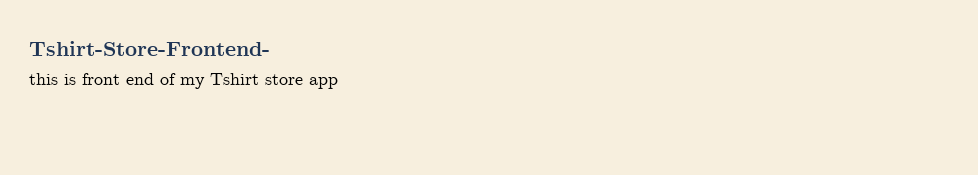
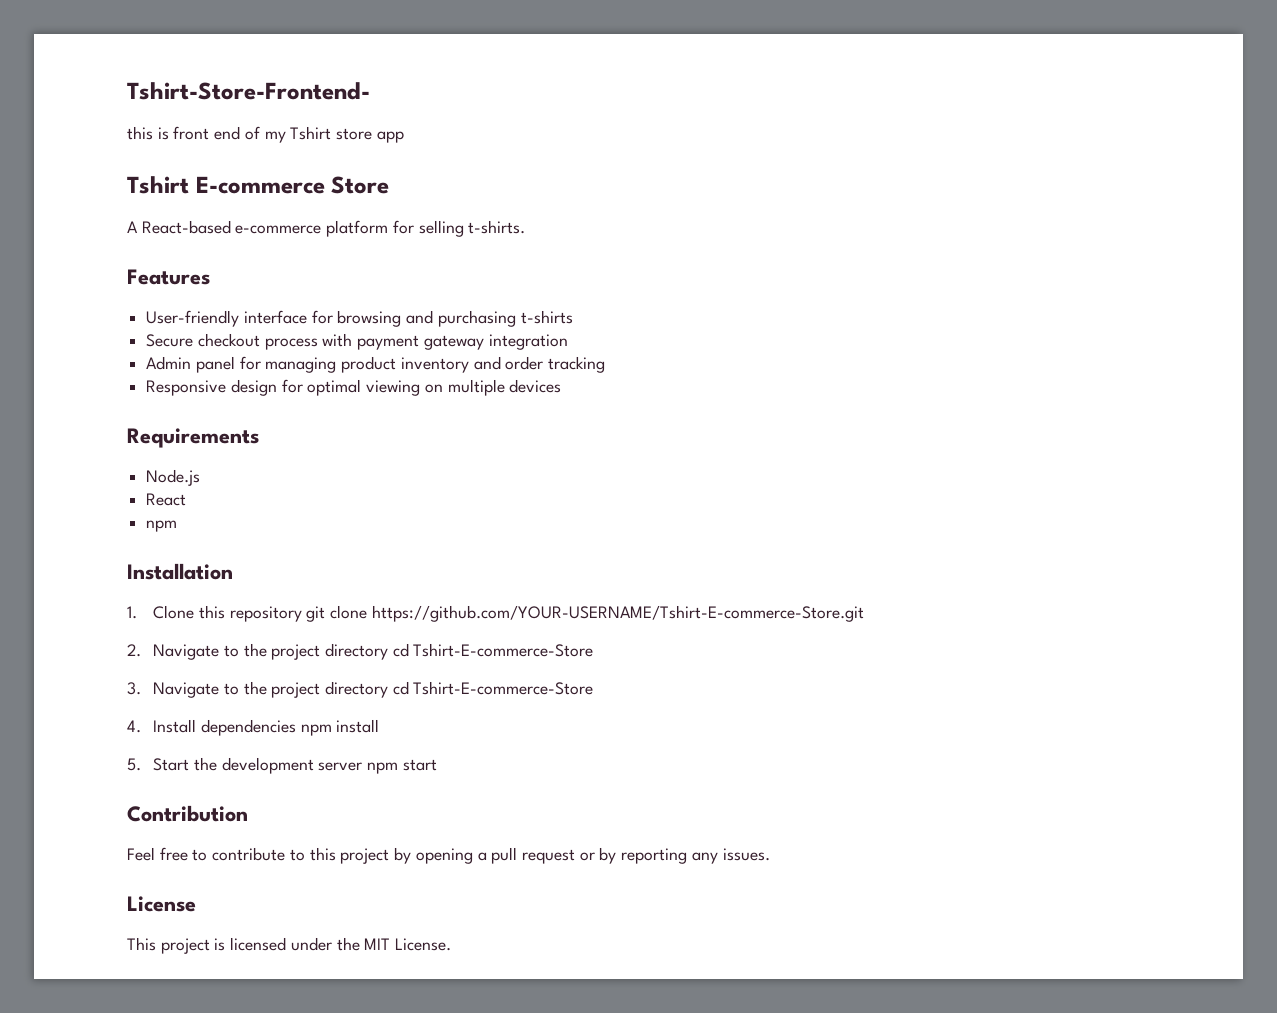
(338, 83) none -> [127,176,390,194] [127,220,526,237] [127,269,210,285] [146,310,573,327] [146,333,568,350] [146,356,606,373] [146,379,562,396] [127,428,259,448] [146,469,201,486] [146,493,187,506] [146,520,178,532] [127,563,233,580] [127,605,864,622] [127,643,594,660] [127,681,594,698] [127,719,380,736] [127,757,437,774] [127,805,248,822] [127,847,770,864] [127,896,196,912] [127,937,452,954] // Tshirt E-commerce Store // A React-based e-commerce platform for selling t-shirts. // Features // User-friendly interface for browsing and purchasing t-shirts // Secure checkout process with payment gateway integration // Admin panel for managing product inventory and order tracking // Responsive design for optimal viewing on multiple devices // Requirements // Node.js // React // npm // Installation // 1. Clone this repository git clone https://github.com/YOUR-USERNAME/Tshirt-E-commerce-Store.git // 2. Navigate to the project directory cd Tshirt-E-commerce-Store // 3. Navigate to the project directory cd Tshirt-E-commerce-Store // 4. Install dependencies npm install // 5. Start the development server npm start // Contribution // Feel free to contribute to this project by opening a pull request or by reporting any issues. // License // This project is licensed under the MIT License.

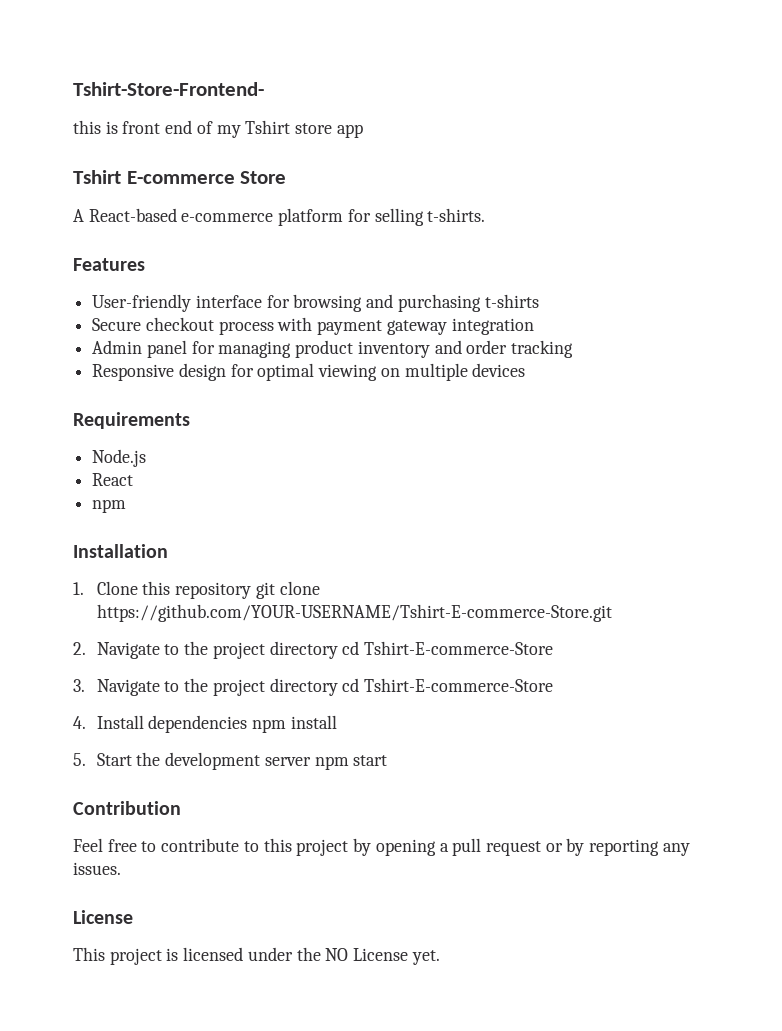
[364,938,452,951] MIT License. -> [325,948,440,965] NO License yet.

